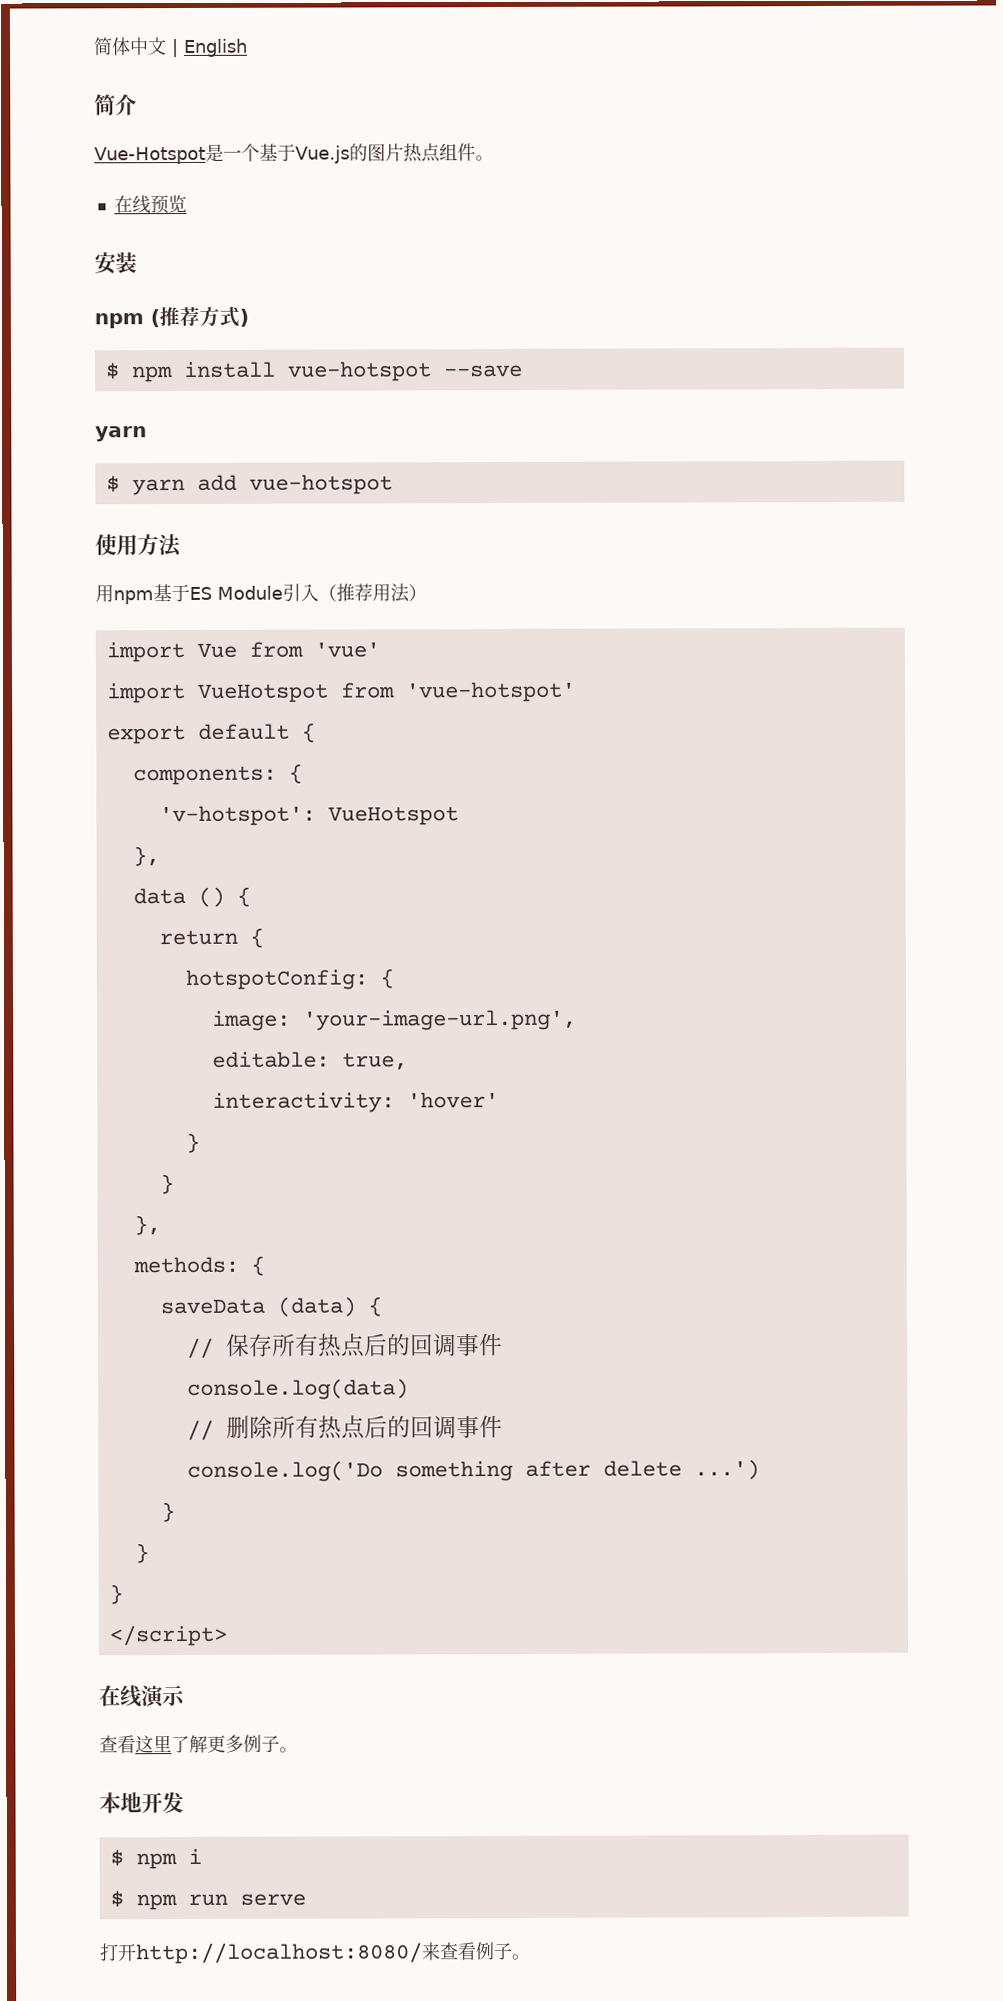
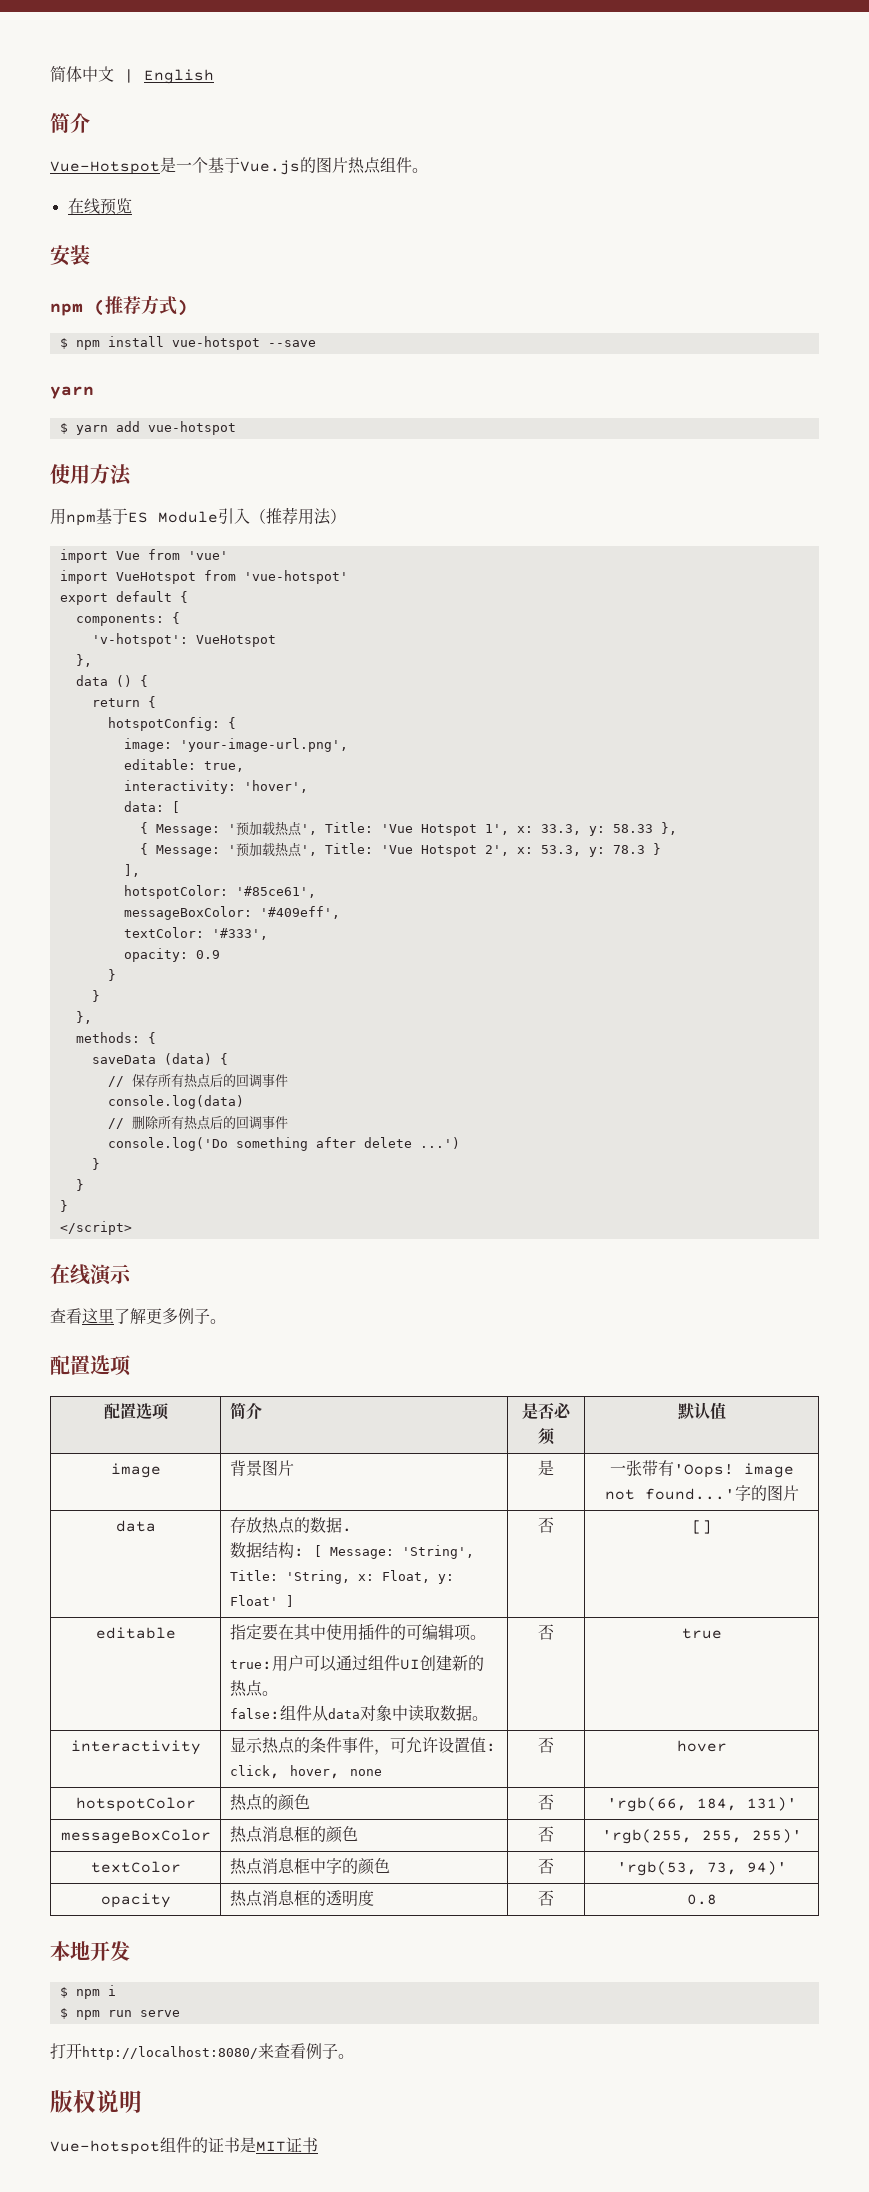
[406,1092,499,1109] 'hover' -> [243,780,308,793] [123,801,180,813] [139,821,677,836] [139,842,661,857] [123,864,140,877] [123,885,316,899] [123,906,340,920] [123,927,268,940] [123,948,220,962] 'hover', // data: [ // { Message: '预加载热点', Title: 'Vue Hotspot 1', x: 33.3, y: 58.33 }, // { Message: '预加载热点', Title: 'Vue Hotspot 2', x: 53.3, y: 78.3 } // ], // hotspotColor: '#85ce61', // messageBoxColor: '#409eff', // textColor: '#333', // opacity: 0.9
(298, 1749) none -> [50,1355,131,1376] [103,1403,169,1420] [229,1402,262,1419] [522,1402,572,1419] [538,1427,555,1445] [677,1402,726,1420] [110,1463,161,1478] [229,1460,294,1477] [538,1460,554,1476] [609,1460,794,1478] [604,1485,799,1501] [115,1520,156,1532] [229,1517,352,1534] [229,1542,474,1559] [229,1570,454,1584] [229,1595,294,1607] [538,1517,554,1533] [691,1520,712,1534] [95,1627,176,1639] [229,1623,486,1641] [229,1655,484,1672] [229,1680,278,1697] [229,1705,488,1722] [538,1624,554,1640] [681,1628,722,1639] [70,1740,201,1755] [229,1737,496,1755] [229,1765,382,1779] [538,1737,554,1753] [676,1740,727,1752] [75,1797,196,1812] [229,1794,310,1811] [538,1794,554,1810] [606,1797,797,1812] [60,1829,211,1844] [229,1826,358,1843] [538,1826,554,1842] [601,1829,802,1844] [90,1861,181,1873] [229,1858,390,1875] [538,1858,554,1874] [616,1861,787,1876] [100,1893,171,1908] [229,1890,374,1907] [538,1890,554,1906] [686,1894,717,1905] // 配置选项 // 配置选项 | 简介 | 是否必须 | 默认值 // image | 背景图片 | 是 | 一张带有'Oops! image not found...'字的图片 // data | 存放热点的数据. // 数据结构: [ Message: 'String', Title: 'String, x: Float, y: Float' ] | 否 | [] // editable | 指定要在其中使用插件的可编辑项。 // true:用户可以通过组件UI创建新的热点。 // false:组件从data对象中读取数据。 | 否 | true // interactivity | 显示热点的条件事件，可允许设置值: click, hover, none | 否 | hover // hotspotColor | 热点的颜色 | 否 | 'rgb(66, 184, 131)' // messageBoxColor | 热点消息框的颜色 | 否 | 'rgb(255, 255, 255)' // textColor | 热点消息框中字的颜色 | 否 | 'rgb(53, 73, 94)' // opacity | 热点消息框的透明度 | 否 | 0.8
(531, 1956) none -> [50,2090,142,2113] [50,2137,318,2155] // 版权说明 // Vue-hotspot组件的证书是MIT证书

